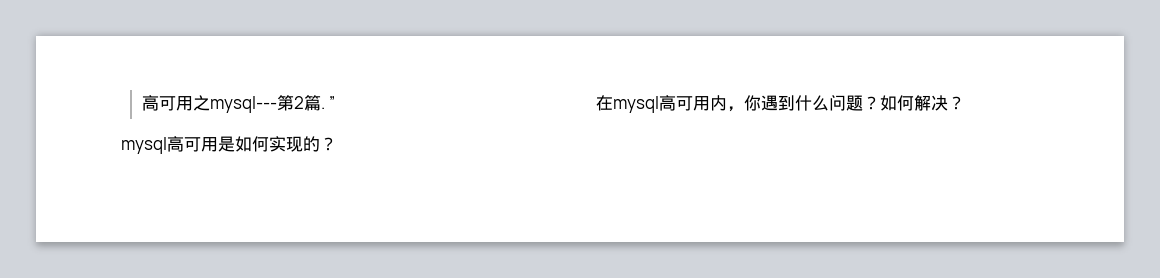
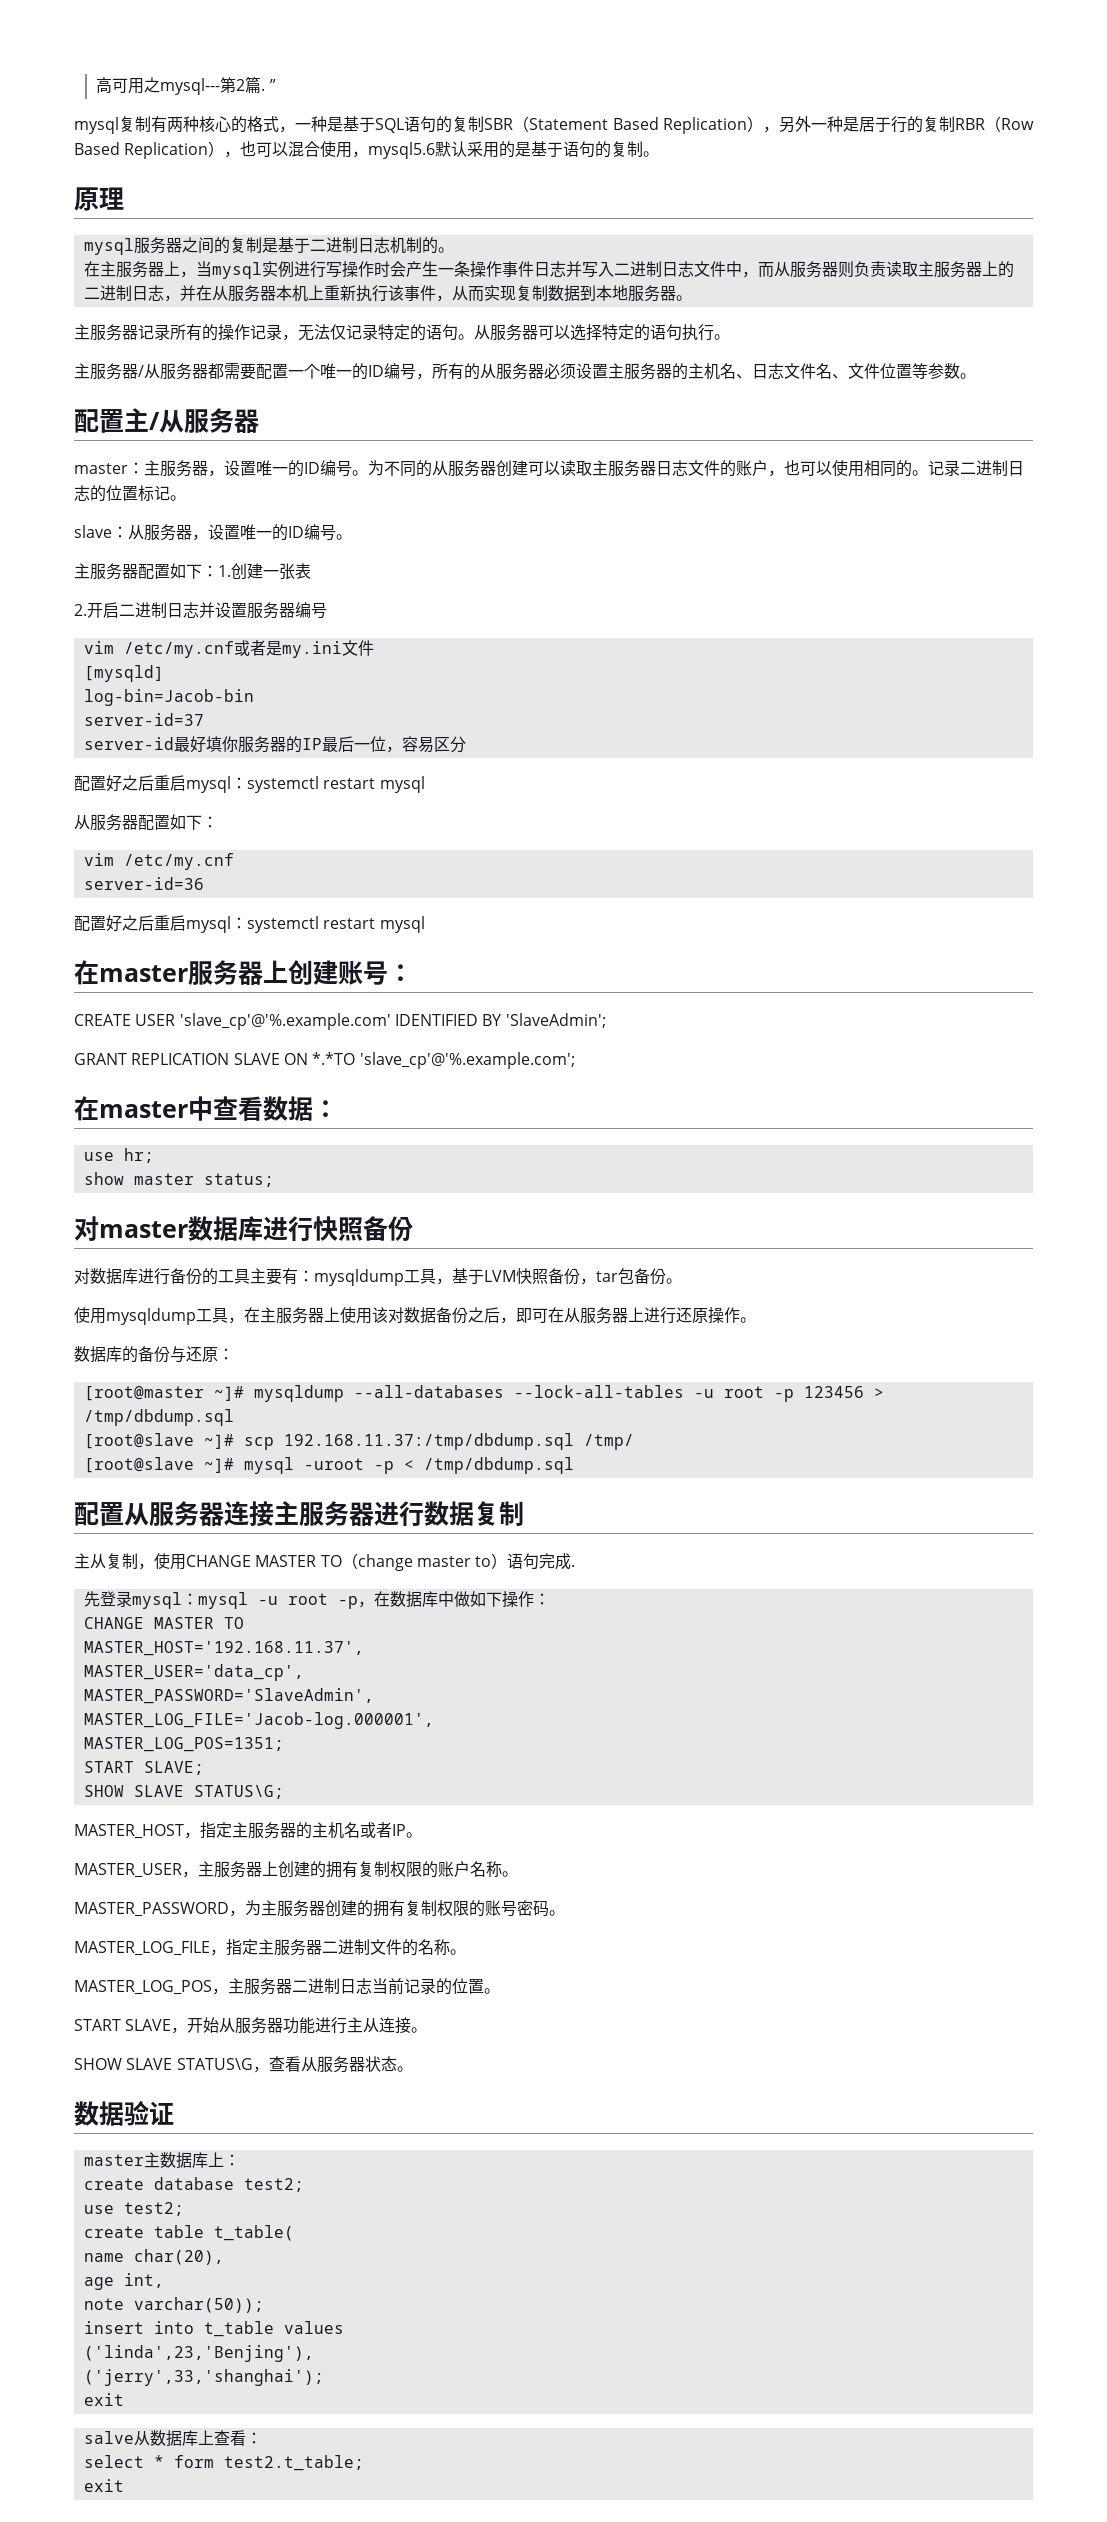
[167,136,337,152] [596,95,965,113] 高可用是如何实现的？ // 在mysql高可用内，你遇到什么问题？如何解决？ -> [119,116,1034,134] [74,141,660,159] [74,187,124,211] [83,237,454,255] [83,261,1014,279] [83,285,692,302] [74,324,730,341] [74,363,976,380] [74,408,259,433] [74,460,1024,477] [74,485,186,502] [74,524,352,541] [74,563,311,580] [74,602,327,619] [83,640,374,658] [83,665,164,682] [83,689,254,706] [83,713,204,726] [83,736,466,753] [74,775,425,793] [74,814,218,831] [83,853,234,870] [83,877,204,890] [74,915,425,933] [74,960,413,985] [74,1013,606,1030] [74,1052,575,1069] [74,1096,338,1121] [83,1148,154,1163] [83,1172,274,1187] [74,1216,413,1242] [74,1268,682,1286] [74,1307,756,1325] [74,1346,234,1363] [83,1385,884,1402] [83,1409,234,1426] [83,1433,634,1450] [83,1457,574,1474] [74,1501,524,1527] [74,1553,576,1571] [83,1591,550,1609] [83,1617,244,1629] [83,1641,364,1656] [83,1664,304,1681] [83,1688,374,1704] [83,1712,434,1729] [83,1737,284,1752] [83,1761,204,1775] [83,1785,284,1799] [74,1822,422,1839] [74,1861,518,1878] [74,1900,565,1917] [74,1939,466,1956] [74,1978,500,1995] [74,2017,428,2034] [74,2056,413,2073] [74,2101,174,2126] [83,2152,240,2169] [83,2177,304,2192] [83,2202,184,2216] [83,2225,294,2241] [83,2249,224,2265] [83,2273,164,2290] [83,2297,264,2313] [83,2321,344,2337] [83,2345,314,2362] [83,2369,324,2386] [83,2393,124,2406] [83,2430,262,2447] [83,2455,364,2471] [83,2479,124,2492] 复制有两种核心的格式，一种是基于SQL语句的复制SBR（Statement Based Replication），另外一种是居于行的复制RBR（Row Based Replication），也可以混合使用，mysql5.6默认采用的是基于语句的复制。 // 原理 // mysql服务器之间的复制是基于二进制日志机制的。 // 在主服务器上，当mysql实例进行写操作时会产生一条操作事件日志并写入二进制日志文件中，而从服务器则负责读取主服务器上的二进制日志，并在从服务器本机上重新执行该事件，从而实现复制数据到本地服务器。 // 主服务器记录所有的操作记录，无法仅记录特定的语句。从服务器可以选择特定的语句执行。 // 主服务器/从服务器都需要配置一个唯一的ID编号，所有的从服务器必须设置主服务器的主机名、日志文件名、文件位置等参数。 // 配置主/从服务器 // master：主服务器，设置唯一的ID编号。为不同的从服务器创建可以读取主服务器日志文件的账户，也可以使用相同的。记录二进制日志的位置标记。 // slave：从服务器，设置唯一的ID编号。 // 主服务器配置如下：1.创建一张表 // 2.开启二进制日志并设置服务器编号 // vim /etc/my.cnf或者是my.ini文件 // [mysqld] // log-bin=Jacob-bin // server-id=37 // server-id最好填你服务器的IP最后一位，容易区分 // 配置好之后重启mysql：systemctl restart mysql // 从服务器配置如下： // vim /etc/my.cnf // server-id=36 // 配置好之后重启mysql：systemctl restart mysql // 在master服务器上创建账号： // CREATE USER 'slave_cp'@'%.example.com' IDENTIFIED BY 'SlaveAdmin'; // GRANT REPLICATION SLAVE ON *.*TO 'slave_cp'@'%.example.com'; // 在master中查看数据： // use hr; // show master status; // 对master数据库进行快照备份 // 对数据库进行备份的工具主要有：mysqldump工具，基于LVM快照备份，tar包备份。 // 使用mysqldump工具，在主服务器上使用该对数据备份之后，即可在从服务器上进行还原操作。 // 数据库的备份与还原： // [root@master ~]# mysqldump --all-databases --lock-all-tables -u root -p 123456 > /tmp/dbdump.sql // [root@slave ~]# scp 192.168.11.37:/tmp/dbdump.sql /tmp/ // [root@slave ~]# mysql -uroot -p < /tmp/dbdump.sql // 配置从服务器连接主服务器进行数据复制 // 主从复制，使用CHANGE MASTER TO（change master to）语句完成. // 先登录mysql：mysql -u root -p，在数据库中做如下操作： // CHANGE MASTER TO // MASTER_HOST='192.168.11.37', // MASTER_USER='data_cp', // MASTER_PASSWORD='SlaveAdmin', // MASTER_LOG_FILE='Jacob-log.000001', // MASTER_LOG_POS=1351; // START SLAVE; // SHOW SLAVE STATUS\G; // MASTER_HOST，指定主服务器的主机名或者IP。 // MASTER_USER，主服务器上创建的拥有复制权限的账户名称。 // MASTER_PASSWORD，为主服务器创建的拥有复制权限的账号密码。 // MASTER_LOG_FILE，指定主服务器二进制文件的名称。 // MASTER_LOG_POS，主服务器二进制日志当前记录的位置。 // START SLAVE，开始从服务器功能进行主从连接。 // SHOW SLAVE STATUS\G，查看从服务器状态。 // 数据验证 // master主数据库上： // create database test2; // use test2; // create table t_table( // name char(20), // age int, // note varchar(50)); // insert into t_table values // ('linda',23,'Benjing'), // ('jerry',33,'shanghai'); // exit // salve从数据库上查看： // select * form test2.t_table; // exit

